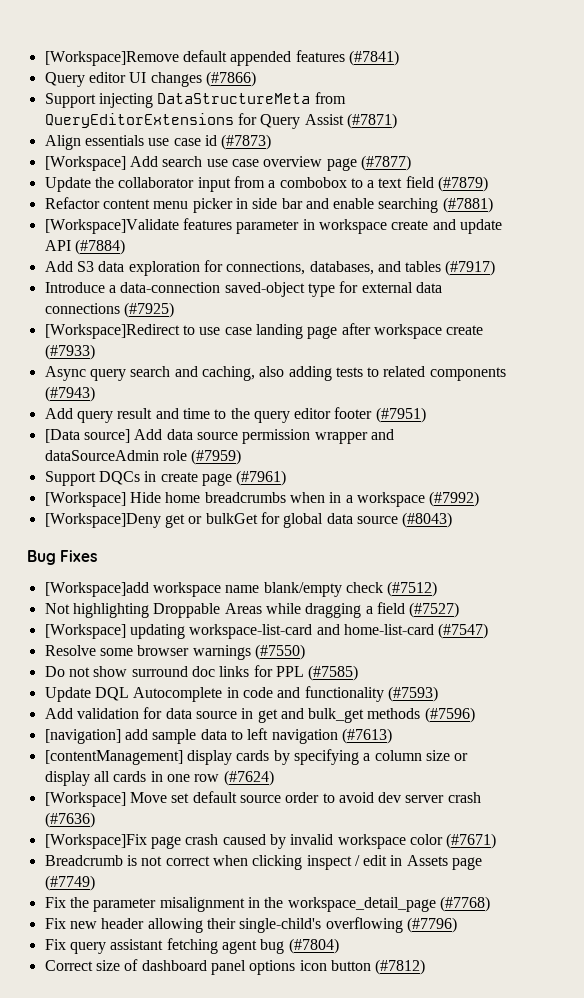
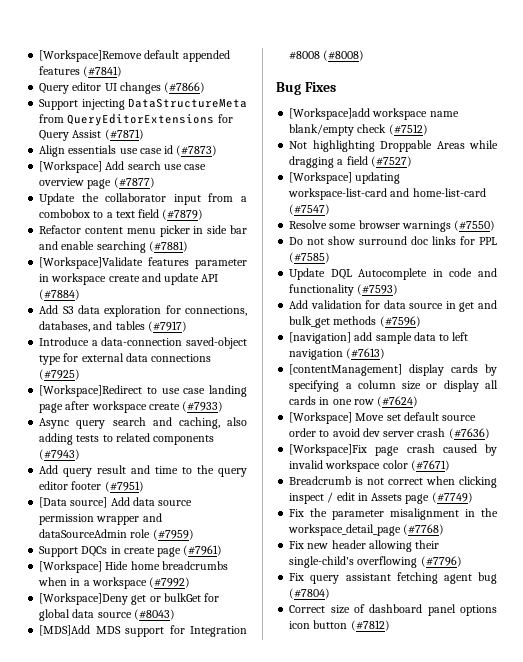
(453, 520) none -> [39,625,247,637] [289,50,365,61] // [MDS]Add MDS support for Integration #8008 (#8008)

